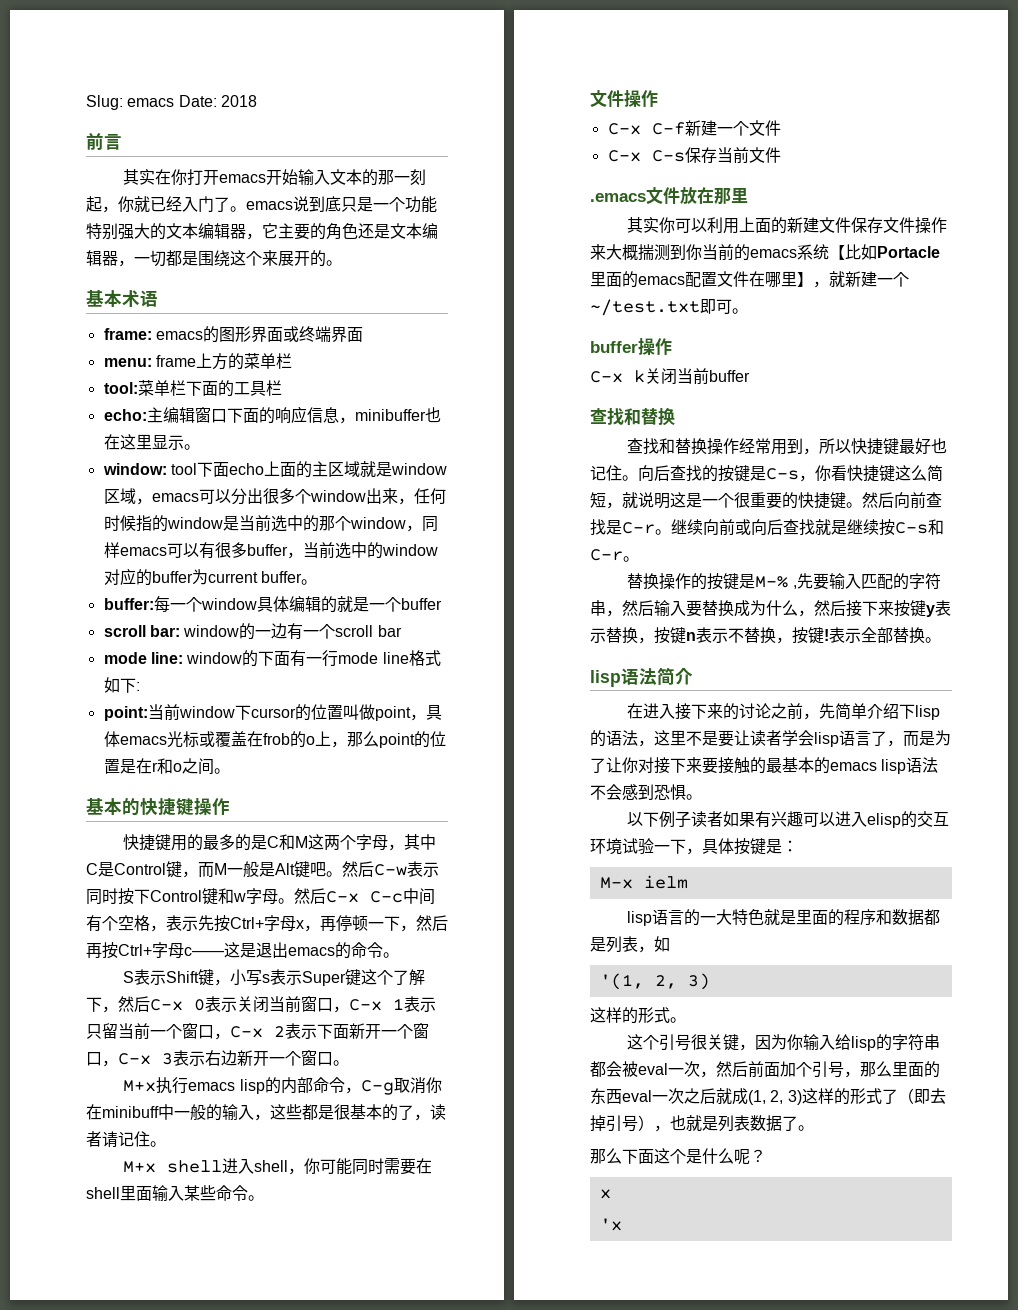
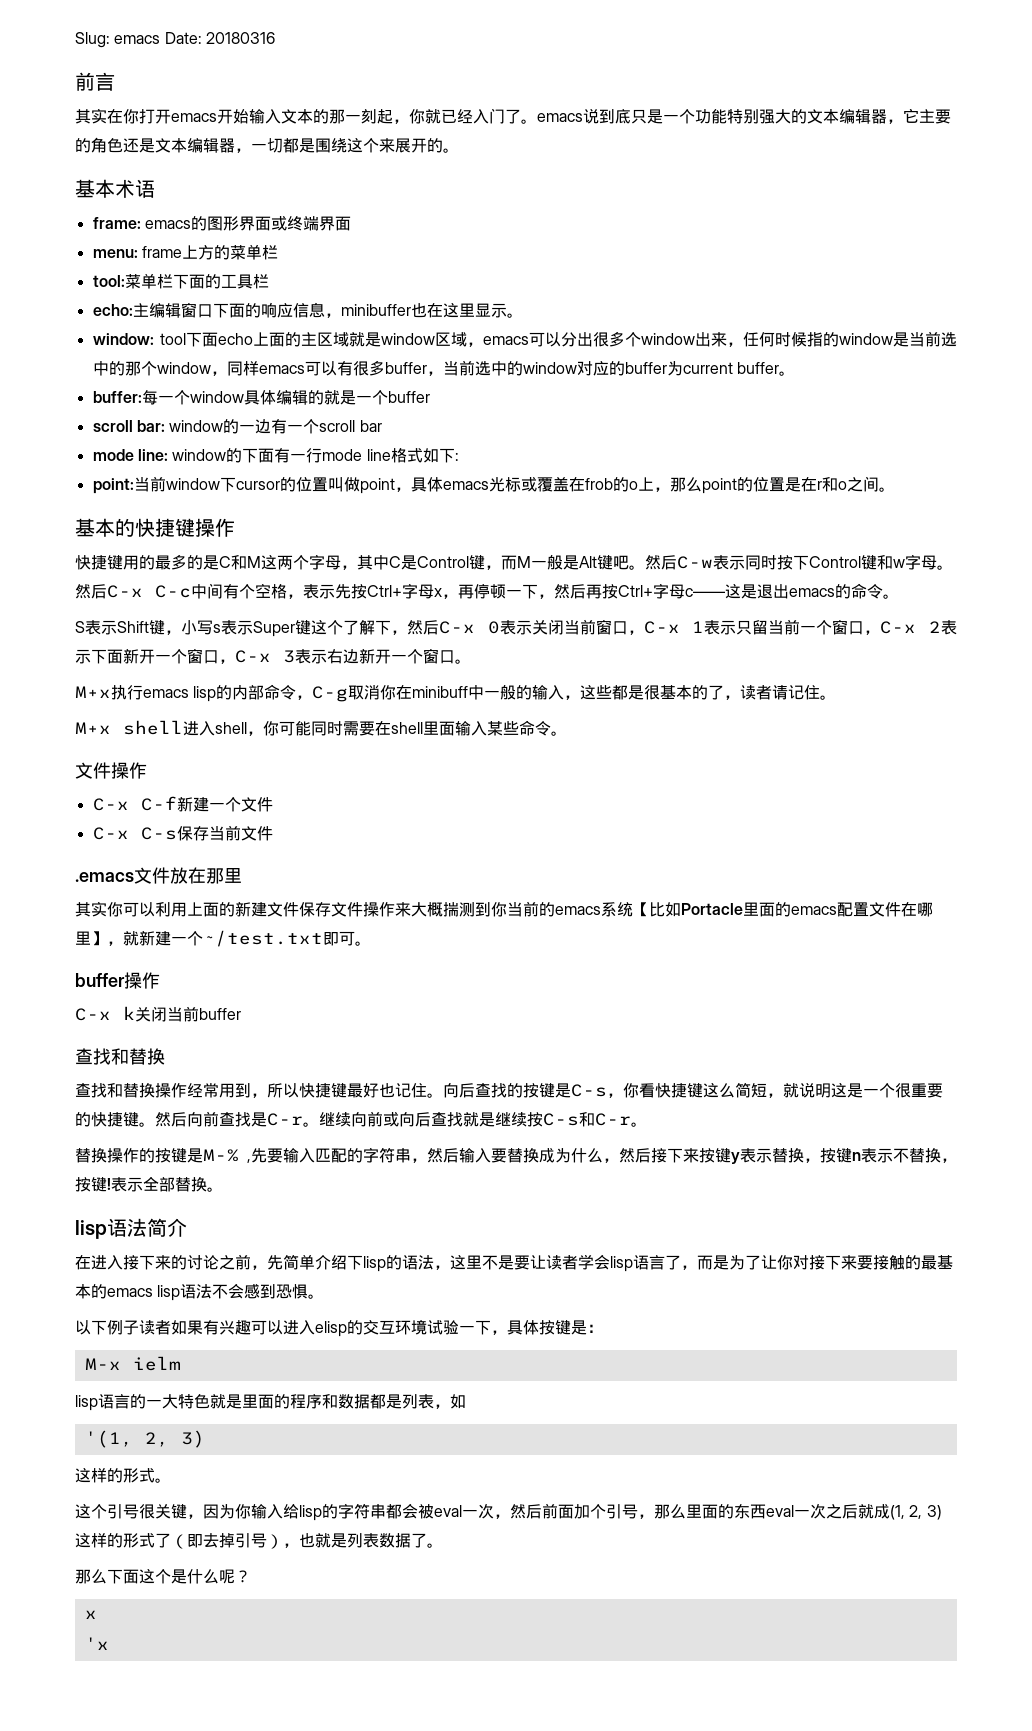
[220,95,257,107] 2018 -> [205,32,275,44] 20180316

